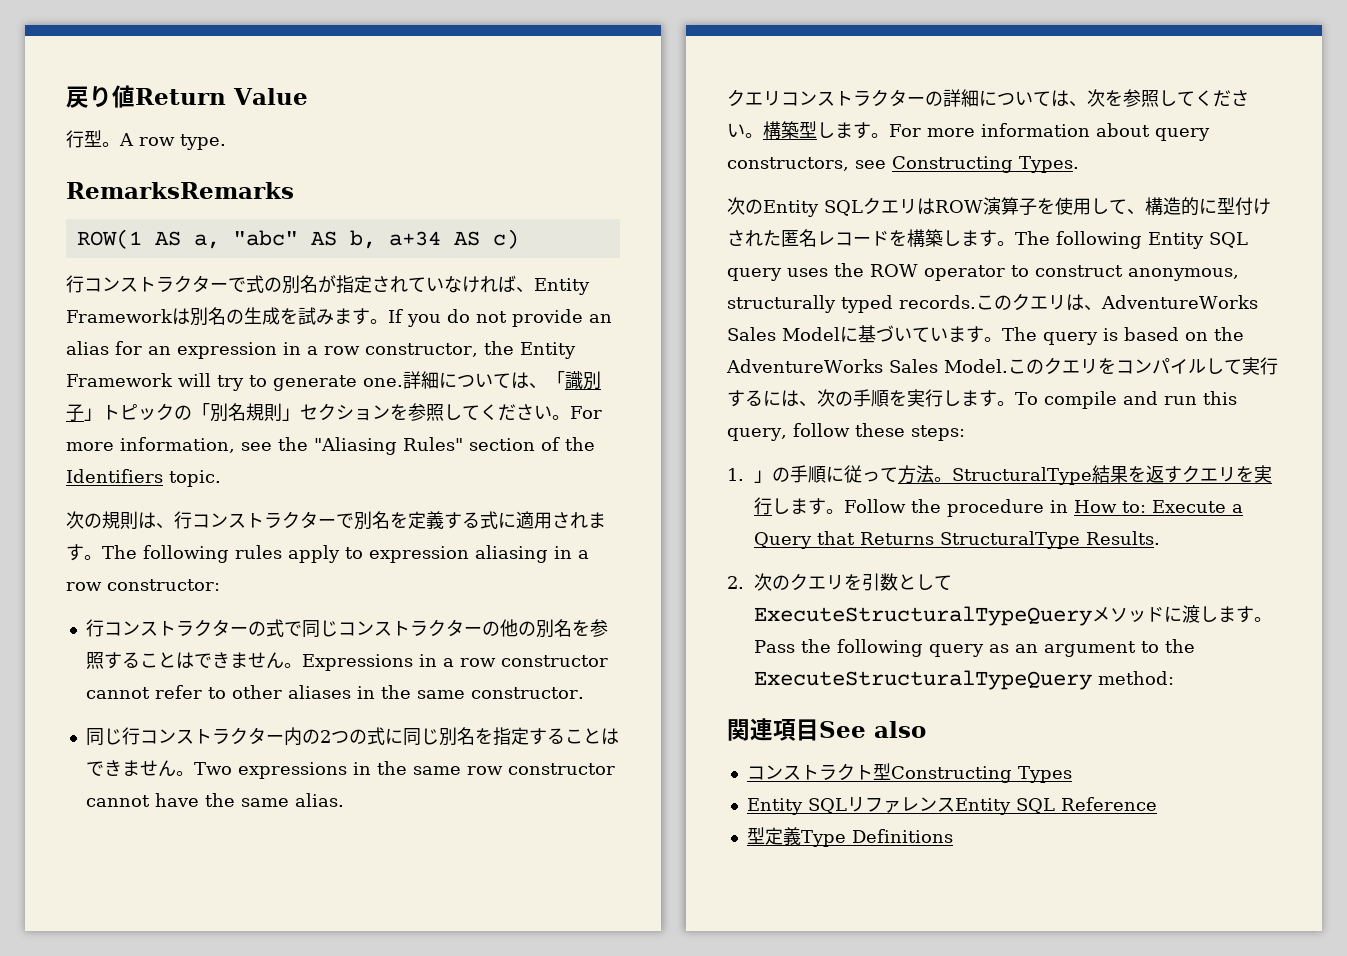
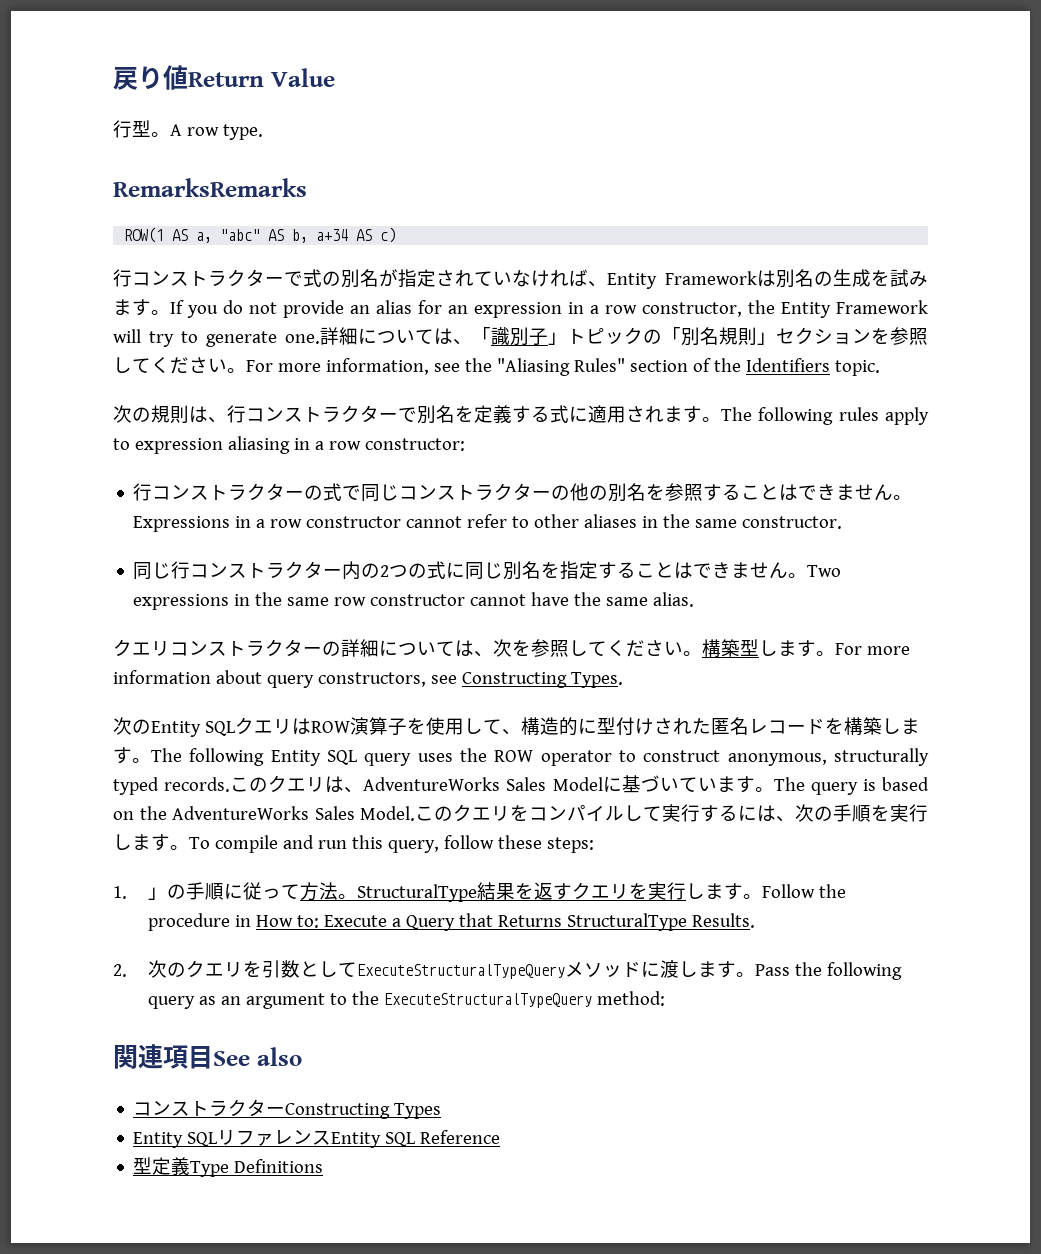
[854,763,891,780] ト型 -> [247,1099,286,1117] ター

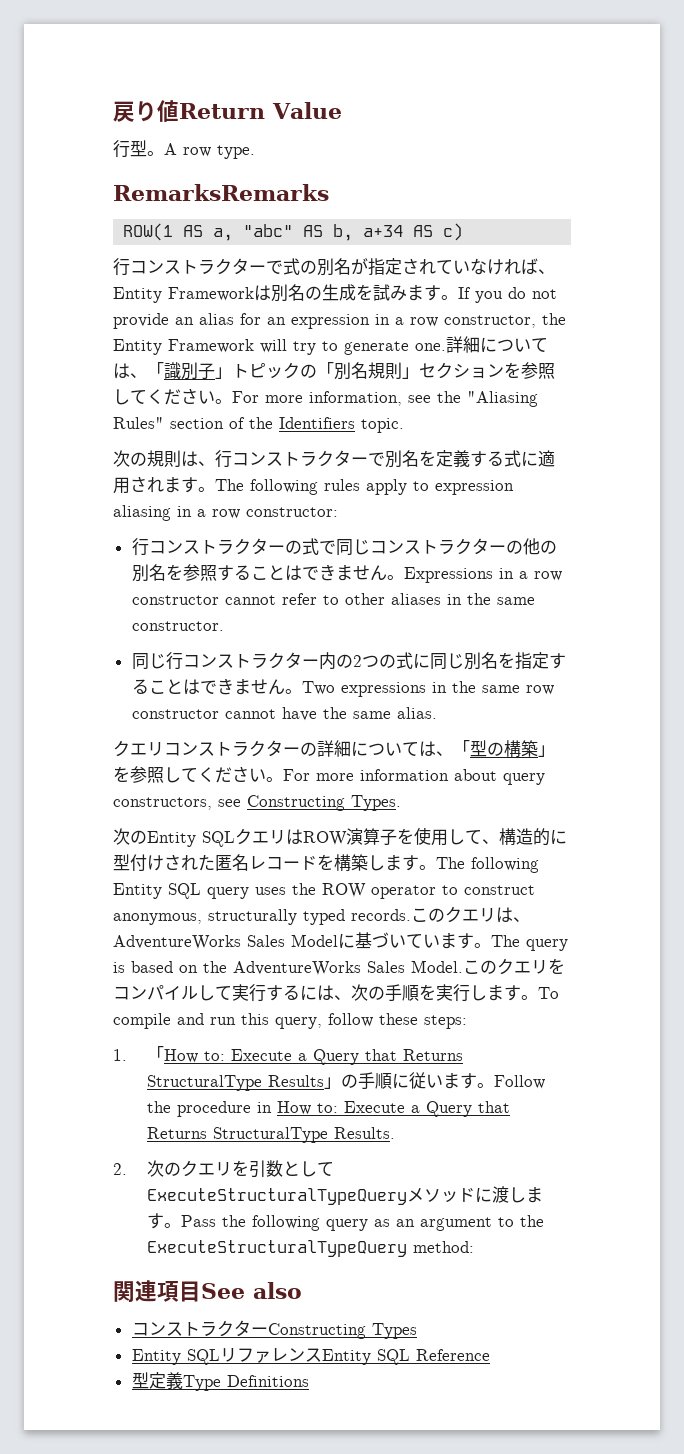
[493,639,835,657] 次を参照してください。構築型します。 -> [453,740,555,757] [113,766,283,783] 「型の構築」を参照してください。
[147,882,705,902] 」の手順に従って方法。StructuralType結果を返すクエリを実行し -> [146,1046,463,1065] [146,1072,443,1091] 「How to: Execute a Query that Returns StructuralType Results」の手順に従い

